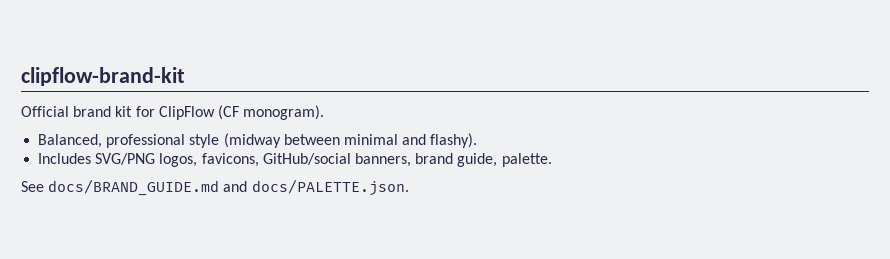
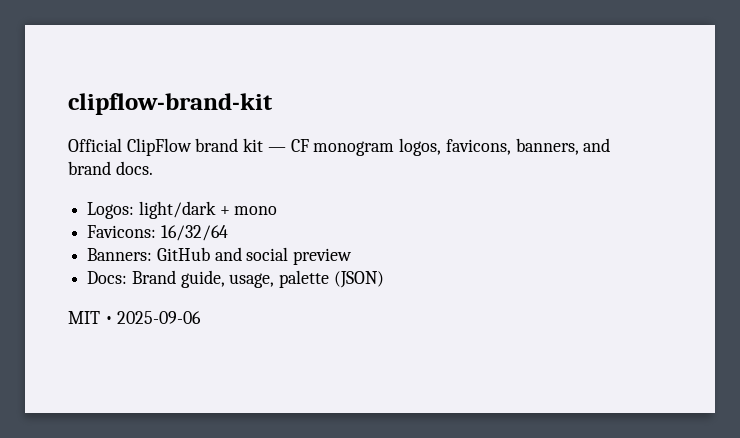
(69, 111) none -> [126,138,192,156] ClipFlow
[135,105,325,120] [38,133,478,148] [38,153,552,167] [21,179,409,196] for ClipFlow (CF monogram). // Balanced, professional style (midway between minimal and flashy). // Includes SVG/PNG logos, favicons, GitHub/social banners, brand guide, palette. // See docs/BRAND_GUIDE.md and docs/PALETTE.json. -> [267,138,611,156] [68,161,153,175] [87,201,278,219] [87,225,228,241] [87,247,353,265] [87,270,384,288] [68,311,202,324] — CF monogram logos, favicons, banners, and brand docs. // Logos: light/dark + mono // Favicons: 16/32/64 // Banners: GitHub and social preview // Docs: Brand guide, usage, palette (JSON) // MIT • 2025-09-06

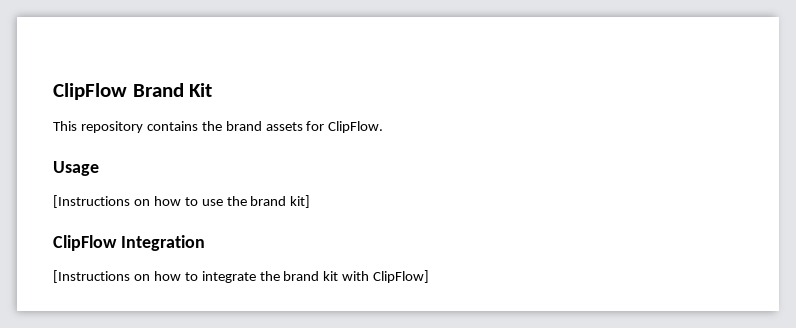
[68,93,273,115] [68,138,611,156] [68,161,153,175] [87,201,278,219] [87,225,228,241] [87,247,353,265] [87,270,384,288] [68,311,202,324] clipflow-brand-kit // Official ClipFlow brand kit — CF monogram logos, favicons, banners, and brand docs. // Logos: light/dark + mono // Favicons: 16/32/64 // Banners: GitHub and social preview // Docs: Brand guide, usage, palette (JSON) // MIT • 2025-09-06 -> [53,83,213,100] [53,121,384,133] [53,161,99,176] [53,195,311,208] [53,235,205,251] [53,270,430,283] ClipFlow Brand Kit // This repository contains the brand assets for ClipFlow. // Usage // [Instructions on how to use the brand kit] // ClipFlow Integration // [Instructions on how to integrate the brand kit with ClipFlow]

